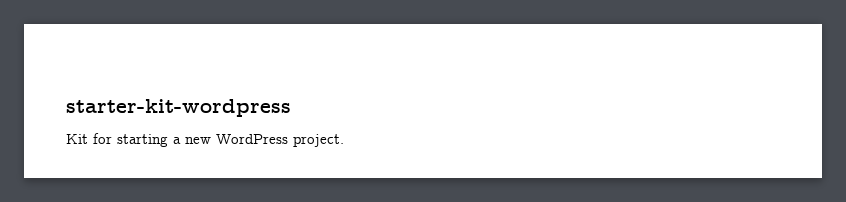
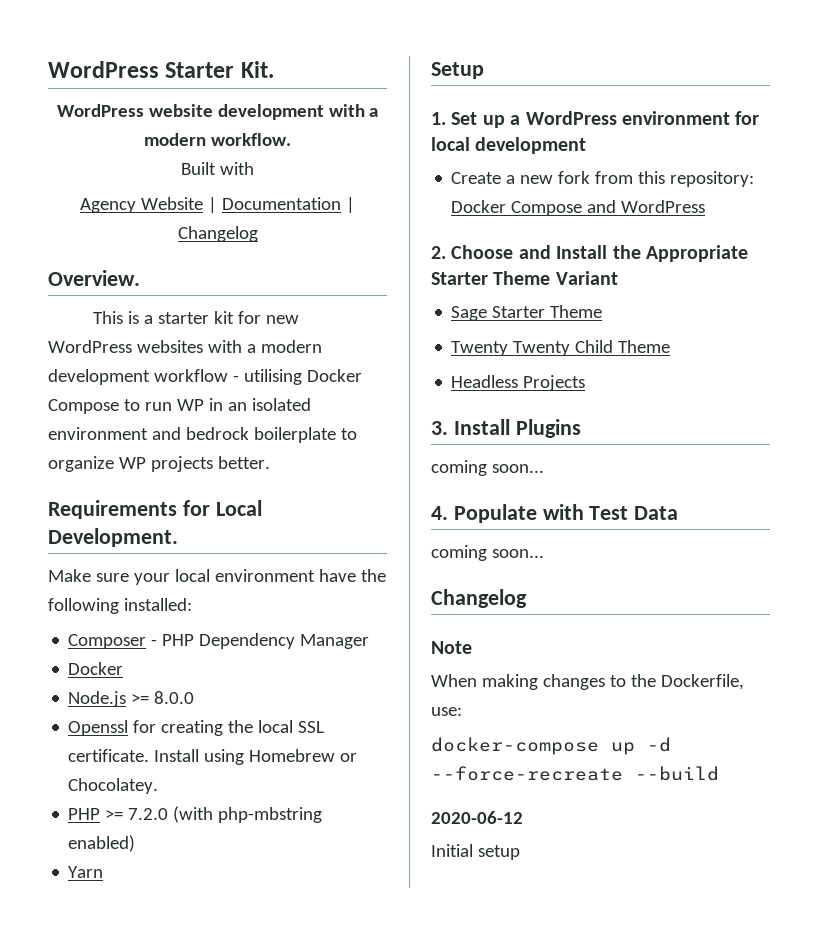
[66,99,291,117] [66,133,344,147] starter-kit-wordpress // Kit for starting a new WordPress project. -> [48,61,274,78] [56,104,379,120] [144,133,291,146] [181,162,254,175] [80,197,355,213] [177,226,258,242] [48,270,140,286] [93,311,300,324] [48,340,322,353] [48,369,362,385] [48,398,311,414] [48,427,357,443] [48,456,270,472] [48,500,262,519] [48,528,178,547] [48,569,386,585] [48,598,192,614] [68,633,370,649] [68,662,124,675] [68,691,195,707] [68,720,325,736] [68,749,358,765] [68,778,159,794] [68,806,323,823] [68,835,136,852] [68,866,104,878] [431,62,484,79] [431,111,760,128] [431,137,587,154] [451,171,755,187] [451,200,706,216] [431,245,748,262] [431,271,618,285] [451,305,603,321] [451,340,671,356] [451,375,586,391] [431,419,581,438] [431,460,544,476] [431,504,679,523] [431,545,544,561] [431,589,527,608] [431,641,472,654] [431,674,744,690] [431,707,462,716] [431,737,671,755] [431,766,719,781] [431,811,523,824] [431,844,520,860] WordPress Starter Kit. // WordPress website development with a modern workflow. // Built with // Agency Website | Documentation | Changelog // Overview. // This is a starter kit for new WordPress websites with a modern development workflow - utilising Docker Compose to run WP in an isolated environment and bedrock boilerplate to organize WP projects better. // Requirements for Local Development. // Make sure your local environment have the following installed: // Composer - PHP Dependency Manager // Docker // Node.js >= 8.0.0 // Openssl for creating the local SSL certificate. Install using Homebrew or Chocolatey. // PHP >= 7.2.0 (with php-mbstring enabled) // Yarn // Setup // 1. Set up a WordPress environment for local development // Create a new fork from this repository: Docker Compose and WordPress // 2. Choose and Install the Appropriate Starter Theme Variant // Sage Starter Theme // Twenty Twenty Child Theme // Headless Projects // 3. Install Plugins // coming soon... // 4. Populate with Test Data // coming soon... // Changelog // Note // When making changes to the Dockerfile, use: // docker-compose up -d --force-recreate --build // 2020-06-12 // Initial setup

